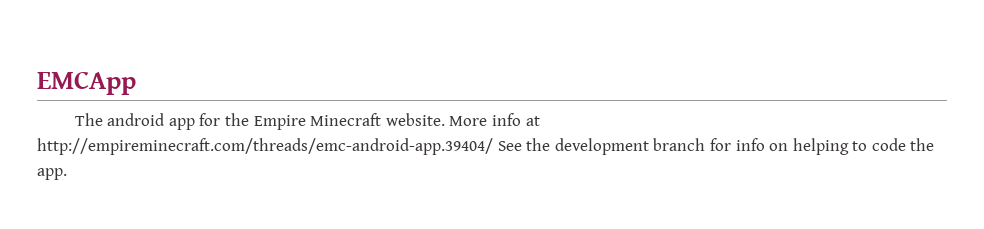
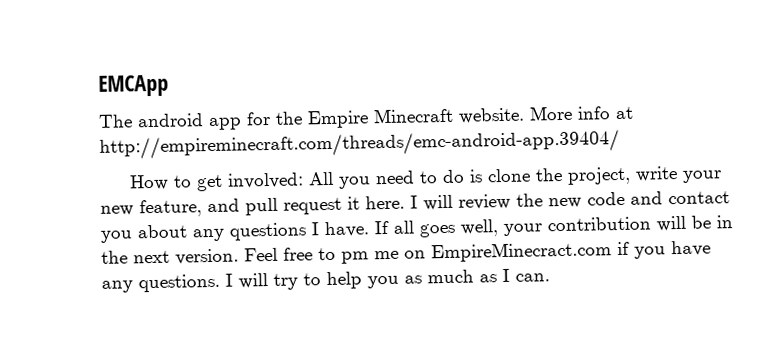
[497,138,935,155] [37,168,67,180] See the development branch for info on helping to code the app. -> [128,166,722,192] [100,191,730,218] [100,215,733,243] [101,240,711,265] [101,268,550,293] // How to get involved: All you need to do is clone the project, write your new feature, and pull request it here. I will review the new code and contact you about any questions I have. If all goes well, your contribution will be in the next version. Feel free to pm me on EmpireMinecract.com if you have any questions. I will try to help you as much as I can.

